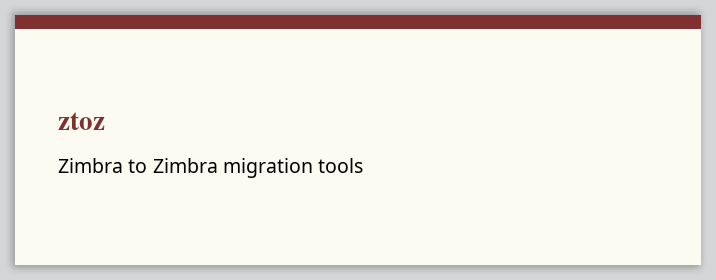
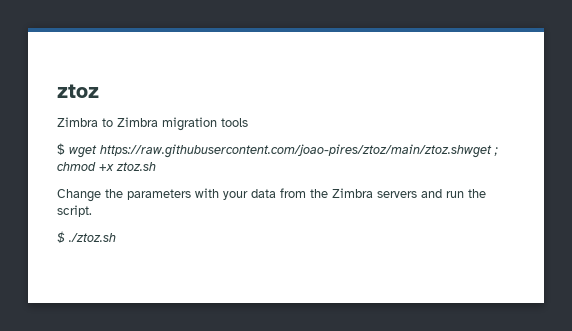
(364, 165) none -> [57,143,498,158] [57,162,156,171] [57,188,486,202] [57,205,92,217] [57,231,116,243] // $ wget https://raw.githubusercontent.com/joao-pires/ztoz/main/ztoz.shwget ; chmod +x ztoz.sh // Change the parameters with your data from the Zimbra servers and run the script. // $ ./ztoz.sh

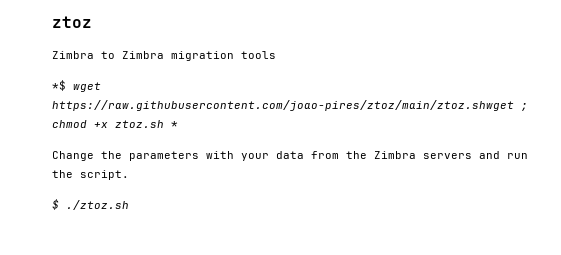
[57,143,65,155] $ -> [52,80,66,91] *$
(156, 166) none -> [171,121,178,128] *

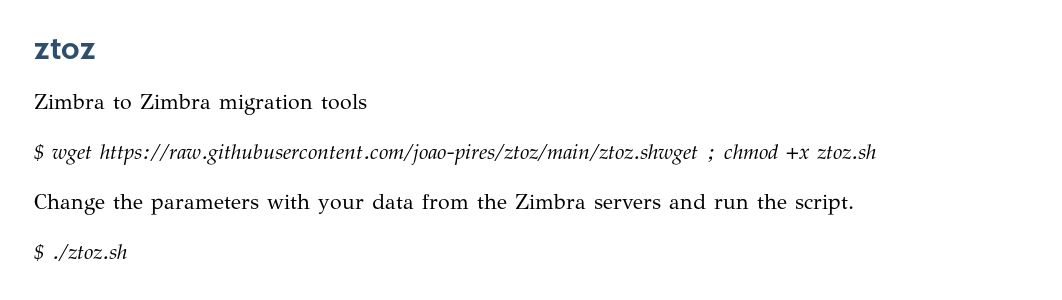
[52,80,66,91] *$ -> [34,144,44,161] $
[171,121,178,128] * -> (876, 151) none

